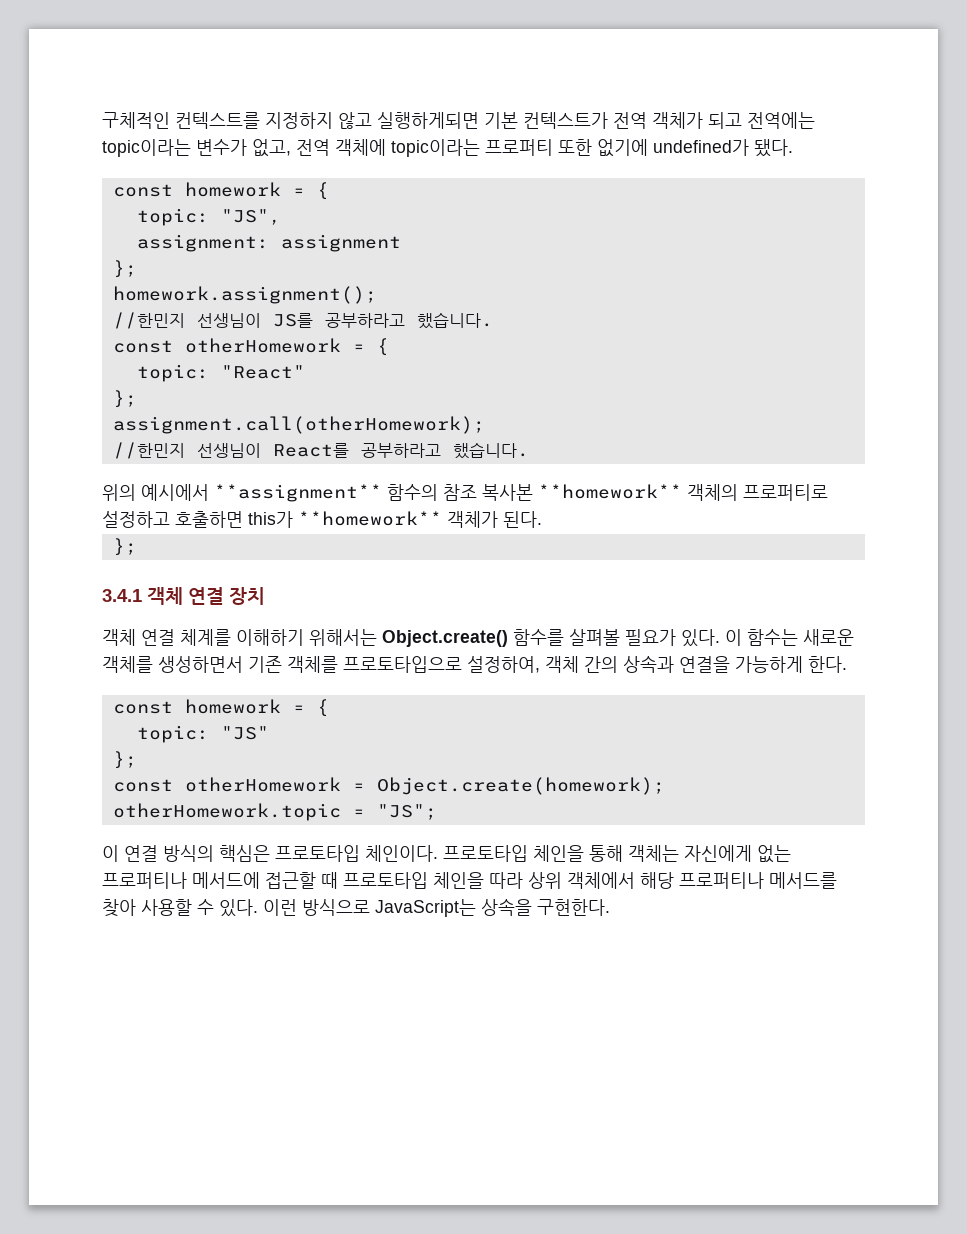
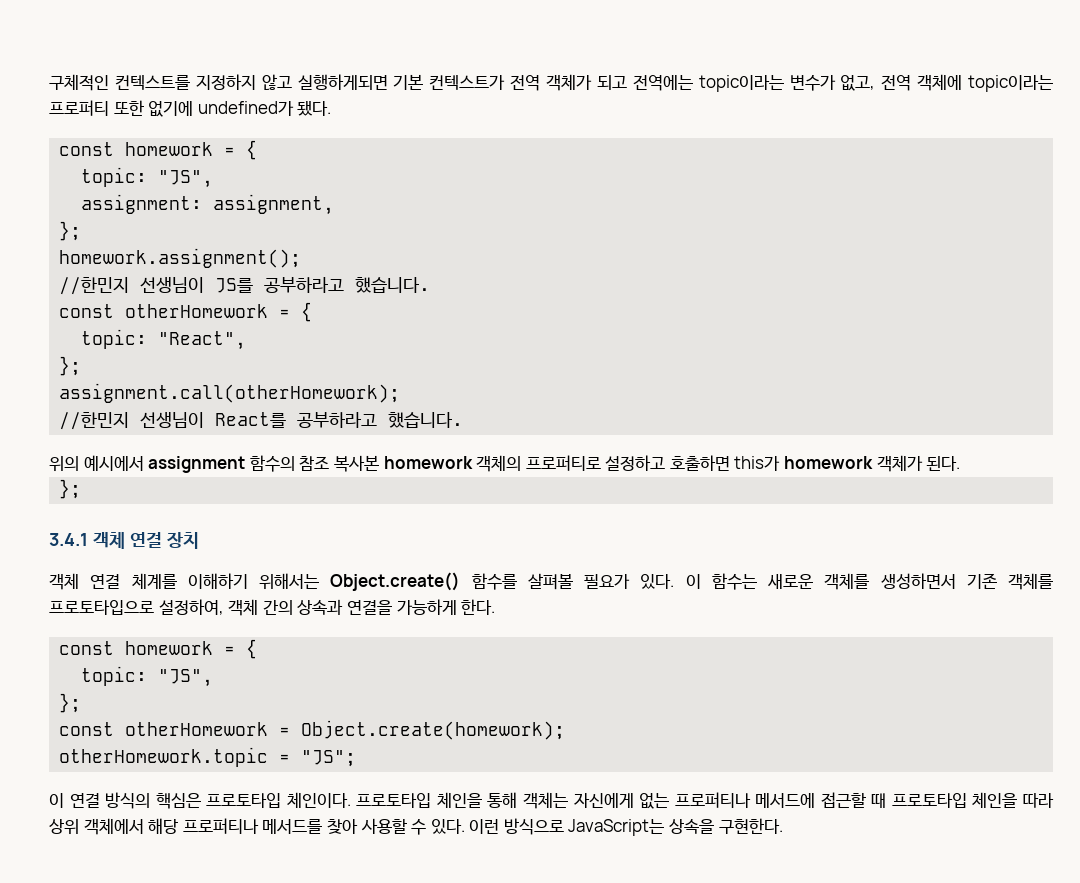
[280,234,401,252] assignment -> [213,194,335,215] assignment,
[220,365,305,379] "React" -> [158,331,247,350] "React",
[214,484,382,502] **assignment** -> [148,456,246,473] assignment
[538,484,682,499] **homework** -> [383,456,473,469] homework
[298,511,442,526] **homework** -> [784,456,874,469] homework
[220,726,269,740] "JS" -> [158,669,214,687] "JS",

